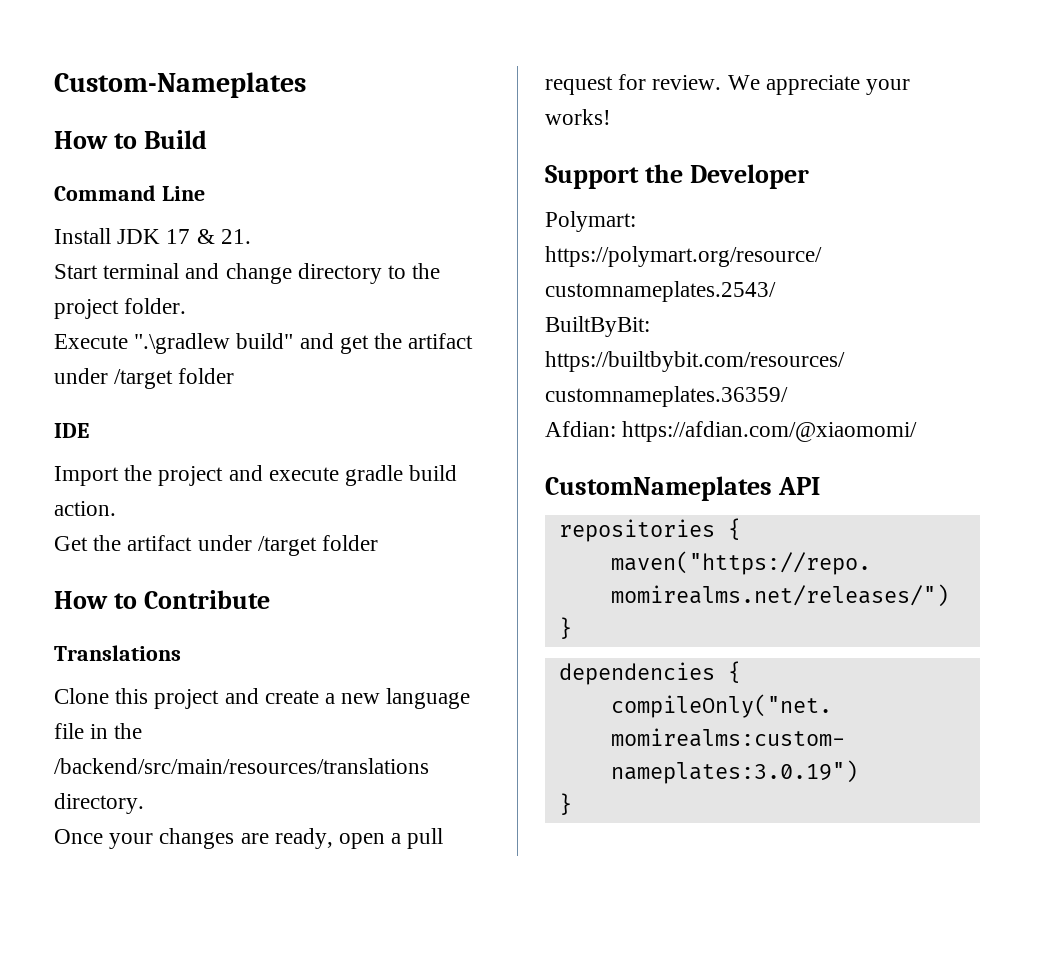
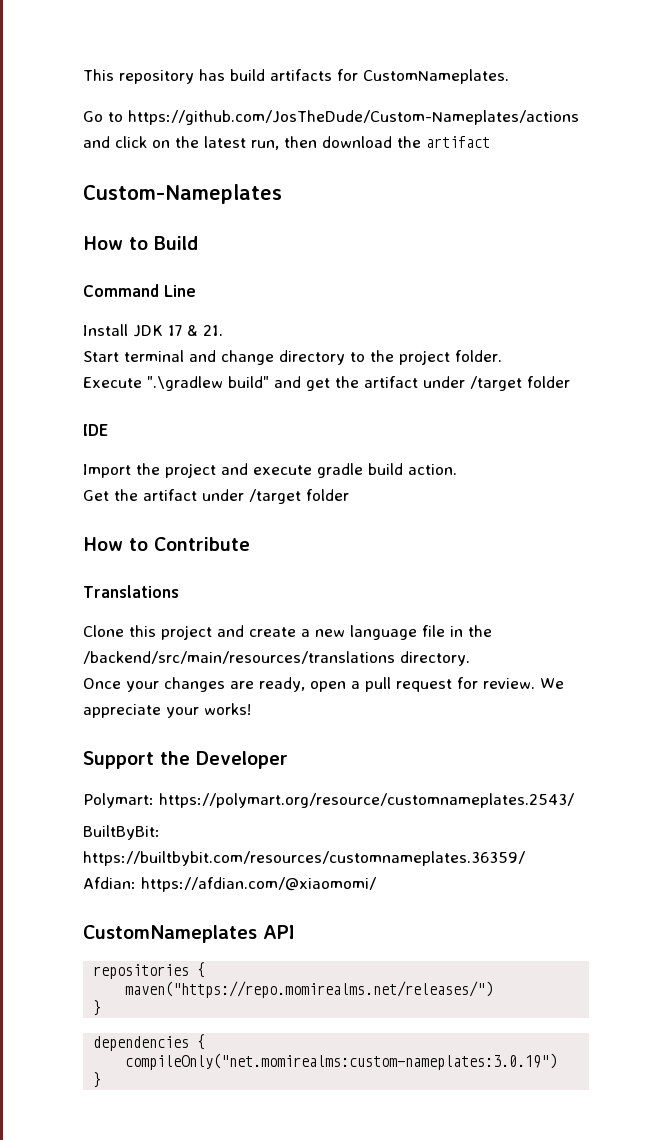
(54, 85) none -> [83,69,509,84] [83,110,579,125] [83,136,490,150] This repository has build artifacts for CustomNameplates. // Go to https://github.com/JosTheDude/Custom-Nameplates/actions and click on the latest run, then download the artifact //

